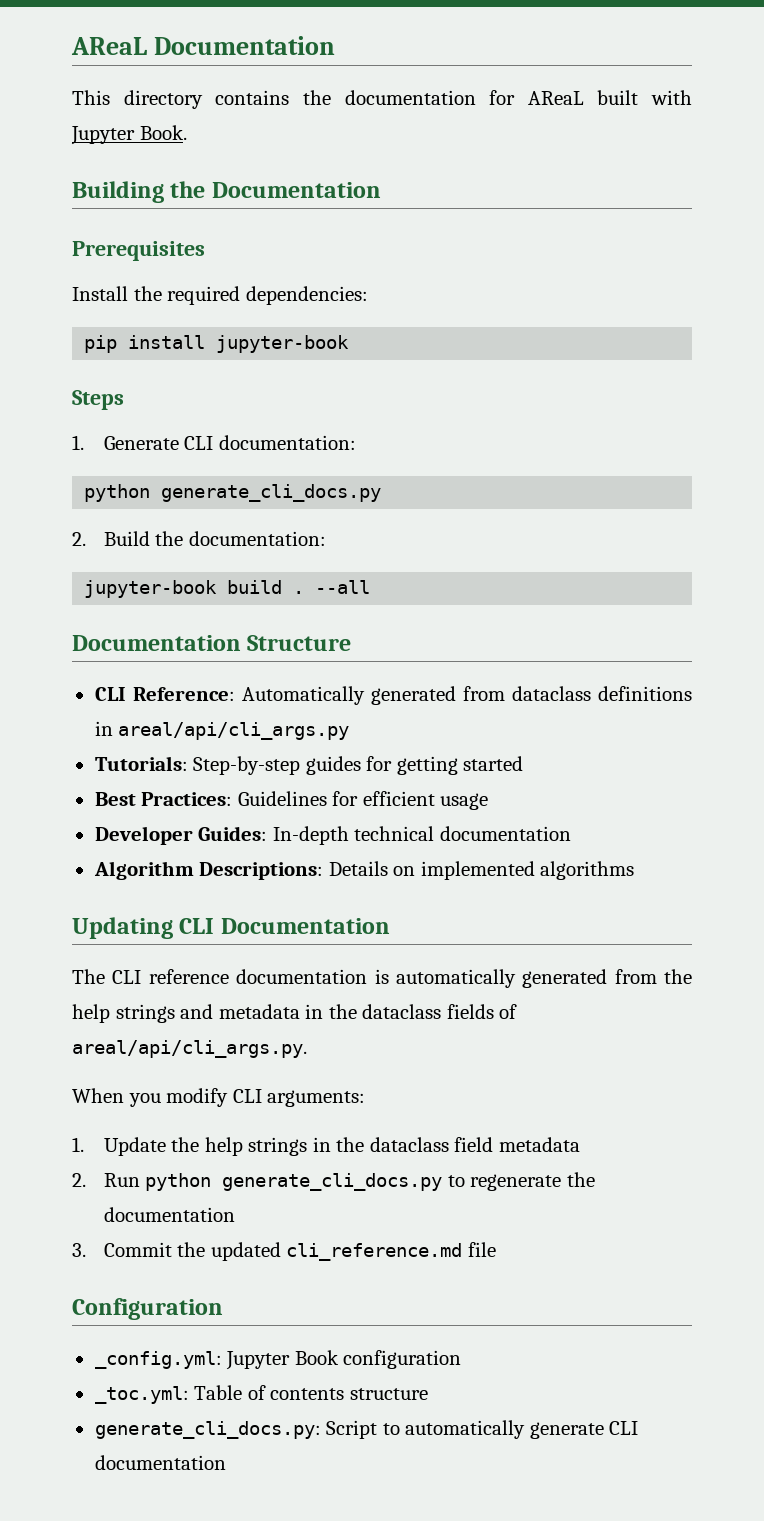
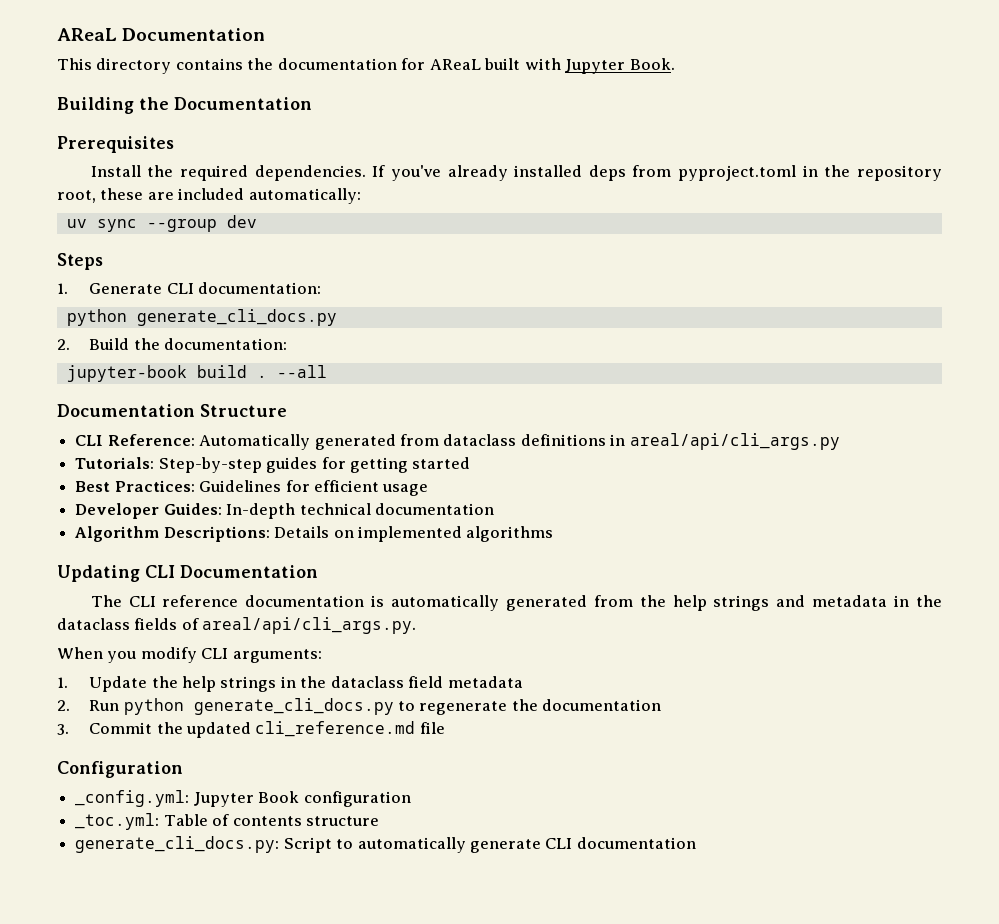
[245,286,368,305] [84,335,350,353] dependencies: // pip install jupyter-book -> [254,165,942,181] [57,188,361,204] [66,215,257,232] dependencies. If you've already installed deps from pyproject.toml in the repository root, these are included automatically: // uv sync --group dev

